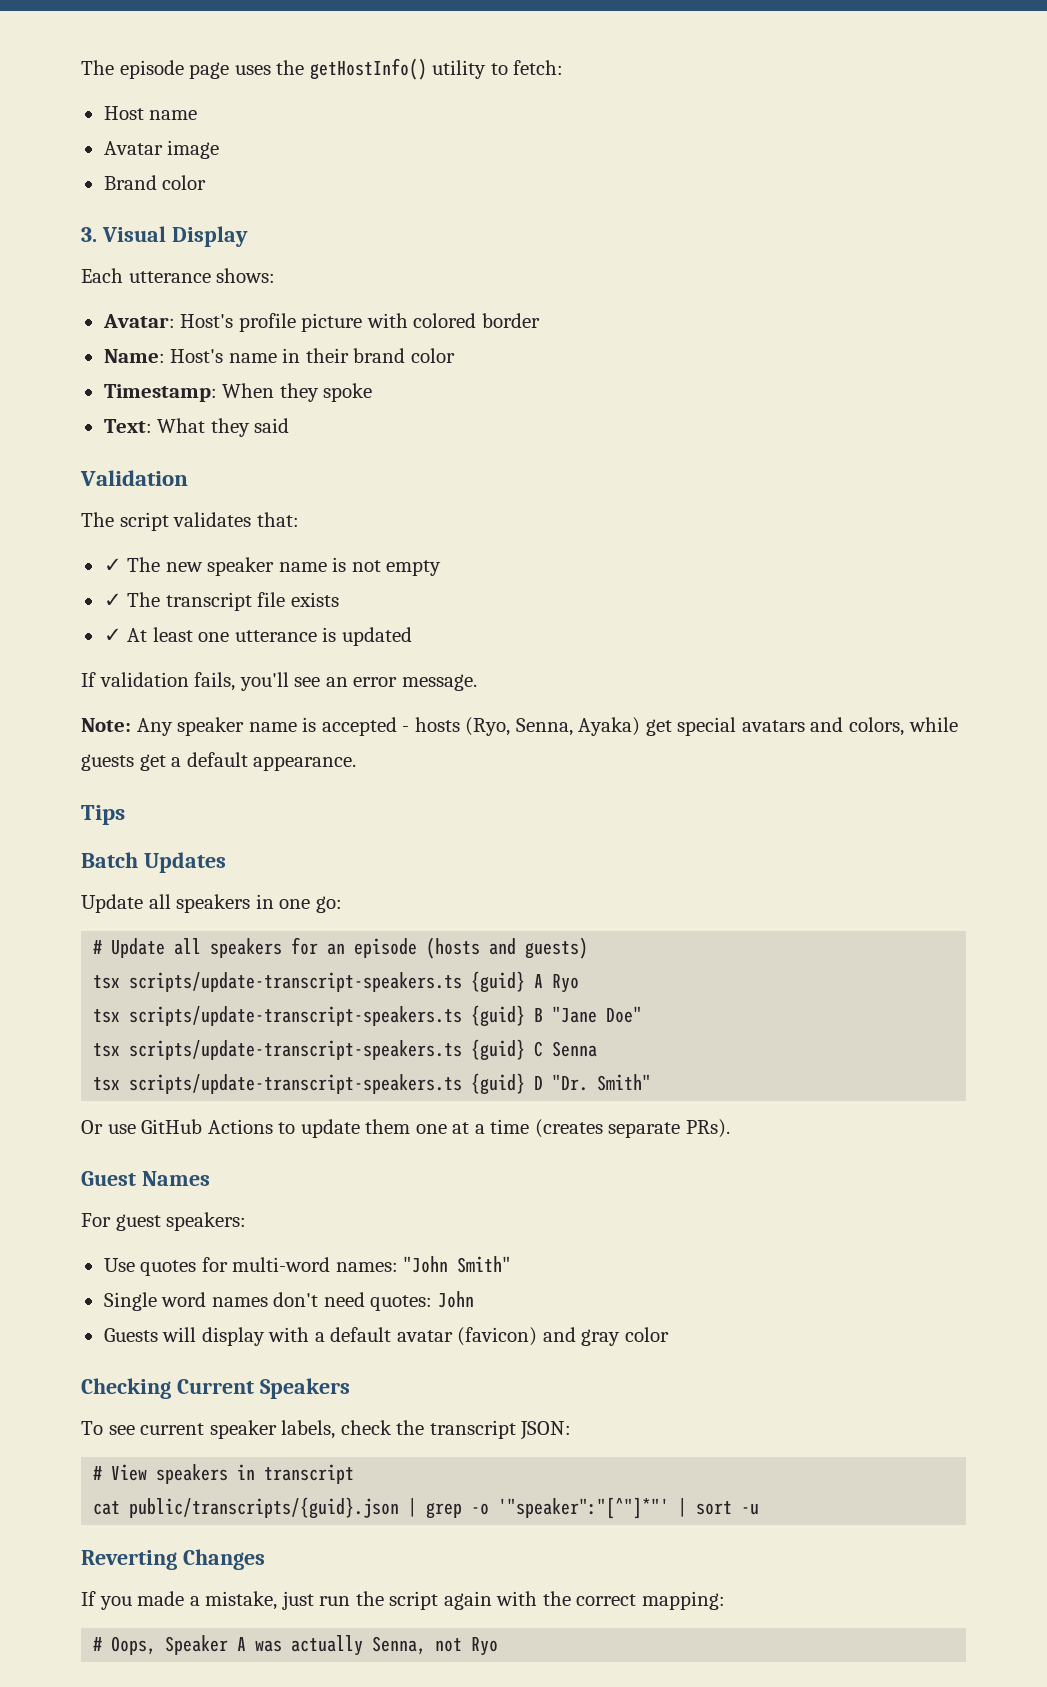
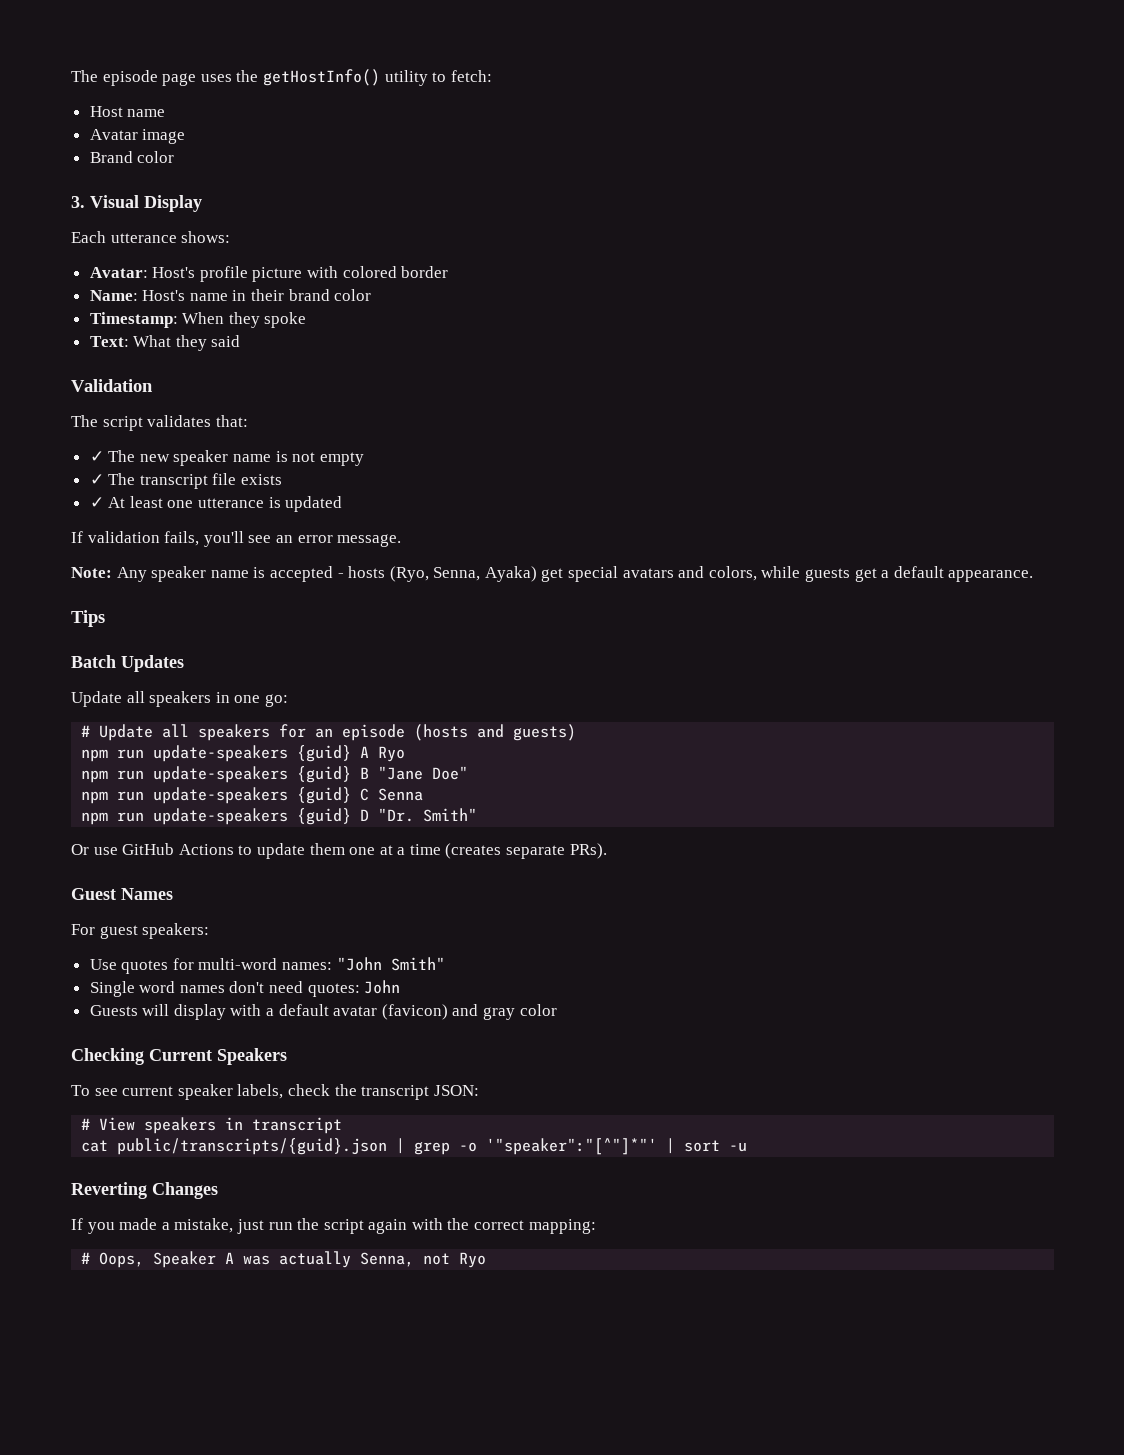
[93,972,463,992] tsx scripts/update-transcript-speakers.ts -> [81,745,289,762] npm run update-speakers
[93,1006,463,1026] tsx scripts/update-transcript-speakers.ts -> [81,766,289,783] npm run update-speakers
[93,1040,463,1060] tsx scripts/update-transcript-speakers.ts -> [81,787,289,804] npm run update-speakers
[93,1074,463,1094] tsx scripts/update-transcript-speakers.ts -> [81,808,289,825] npm run update-speakers

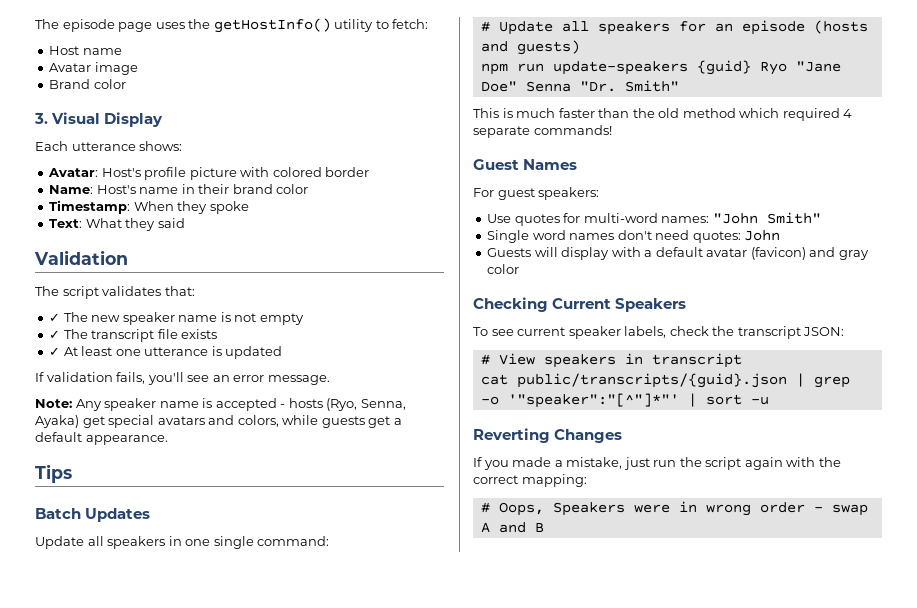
[264,694,288,707] go: -> [213,536,330,549] single command:
[360,746,406,762] [81,766,469,783] [81,787,424,804] [81,808,478,825] [71,843,607,859] A Ryo // npm run update-speakers {guid} B "Jane Doe" // npm run update-speakers {guid} C Senna // npm run update-speakers {guid} D "Dr. Smith" // Or use GitHub Actions to update them one at a time (creates separate PRs). -> [759,61,841,75] [480,80,679,92] [473,108,853,121] [473,125,612,138] Ryo "Jane Doe" Senna "Dr. Smith" // This is much faster than the old method which required 4 separate commands!
[153,1251,487,1268] Speaker A was actually Senna, not Ryo -> [552,501,868,516] [480,522,544,533] Speakers were in wrong order - swap A and B

